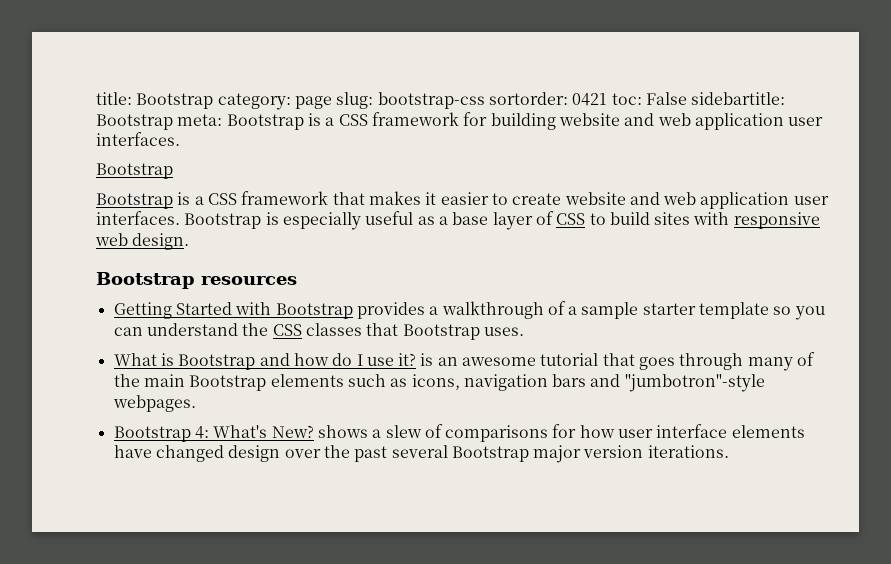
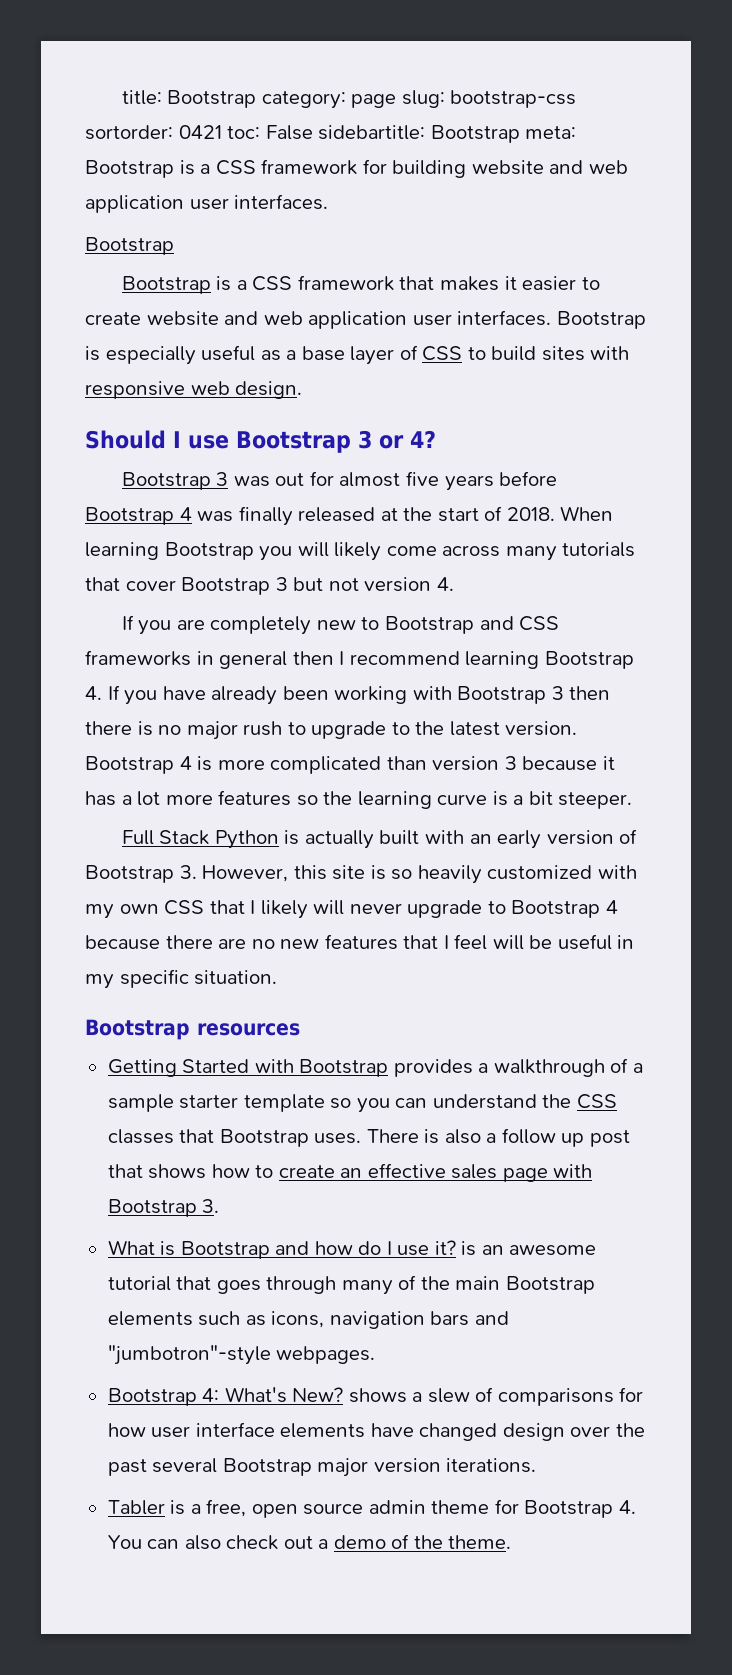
(190, 241) none -> [85,430,436,453] [121,471,558,491] [85,506,614,526] [85,542,636,561] [85,577,454,595] [121,615,560,635] [85,650,634,669] [85,685,611,705] [85,721,578,740] [85,756,615,774] [85,790,633,809] [121,829,638,849] [85,865,637,884] [85,900,618,919] [85,934,635,950] [85,969,278,989] // Should I use Bootstrap 3 or 4? // Bootstrap 3 was out for almost five years before Bootstrap 4 was finally released at the start of 2018. When learning Bootstrap you will likely come across many tutorials that cover Bootstrap 3 but not version 4. // If you are completely new to Bootstrap and CSS frameworks in general then I recommend learning Bootstrap 4. If you have already been working with Bootstrap 3 then there is no major rush to upgrade to the latest version. Bootstrap 4 is more complicated than version 3 because it has a lot more features so the learning curve is a bit steeper. // Full Stack Python is actually built with an early version of Bootstrap 3. However, this site is so heavily customized with my own CSS that I likely will never upgrade to Bootstrap 4 because there are no new features that I feel will be useful in my specific situation.
(524, 331) none -> [366,1128,630,1147] [107,1163,593,1182] [107,1199,220,1217] There is also a follow up post that shows how to create an effective sales page with Bootstrap 3.
(729, 451) none -> [107,1499,636,1518] [107,1534,512,1550] // Tabler is a free, open source admin theme for Bootstrap 4. You can also check out a demo of the theme.

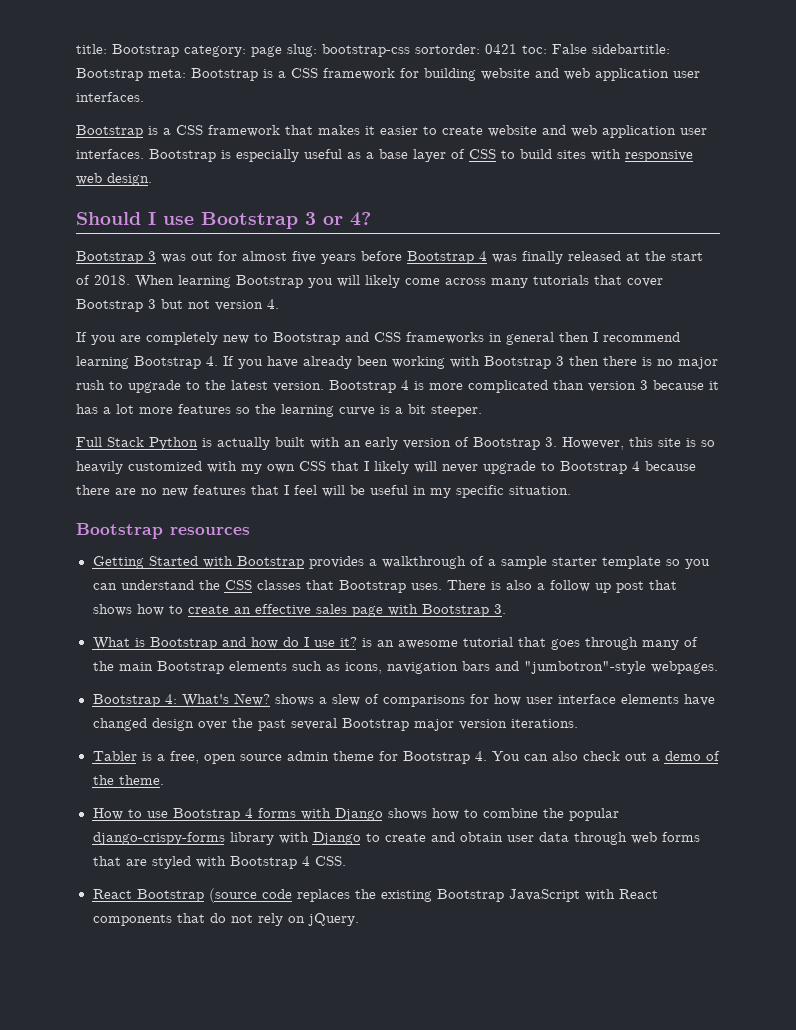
[121,276,211,294] // Bootstrap -> (143, 131) none
(512, 1542) none -> [92,808,619,821] [92,832,700,845] [92,856,346,869] [92,888,658,903] [92,913,359,926] // How to use Bootstrap 4 forms with Django shows how to combine the popular django-crispy-forms library with Django to create and obtain user data through web forms that are styled with Bootstrap 4 CSS. // React Bootstrap (source code replaces the existing Bootstrap JavaScript with React components that do not rely on jQuery.

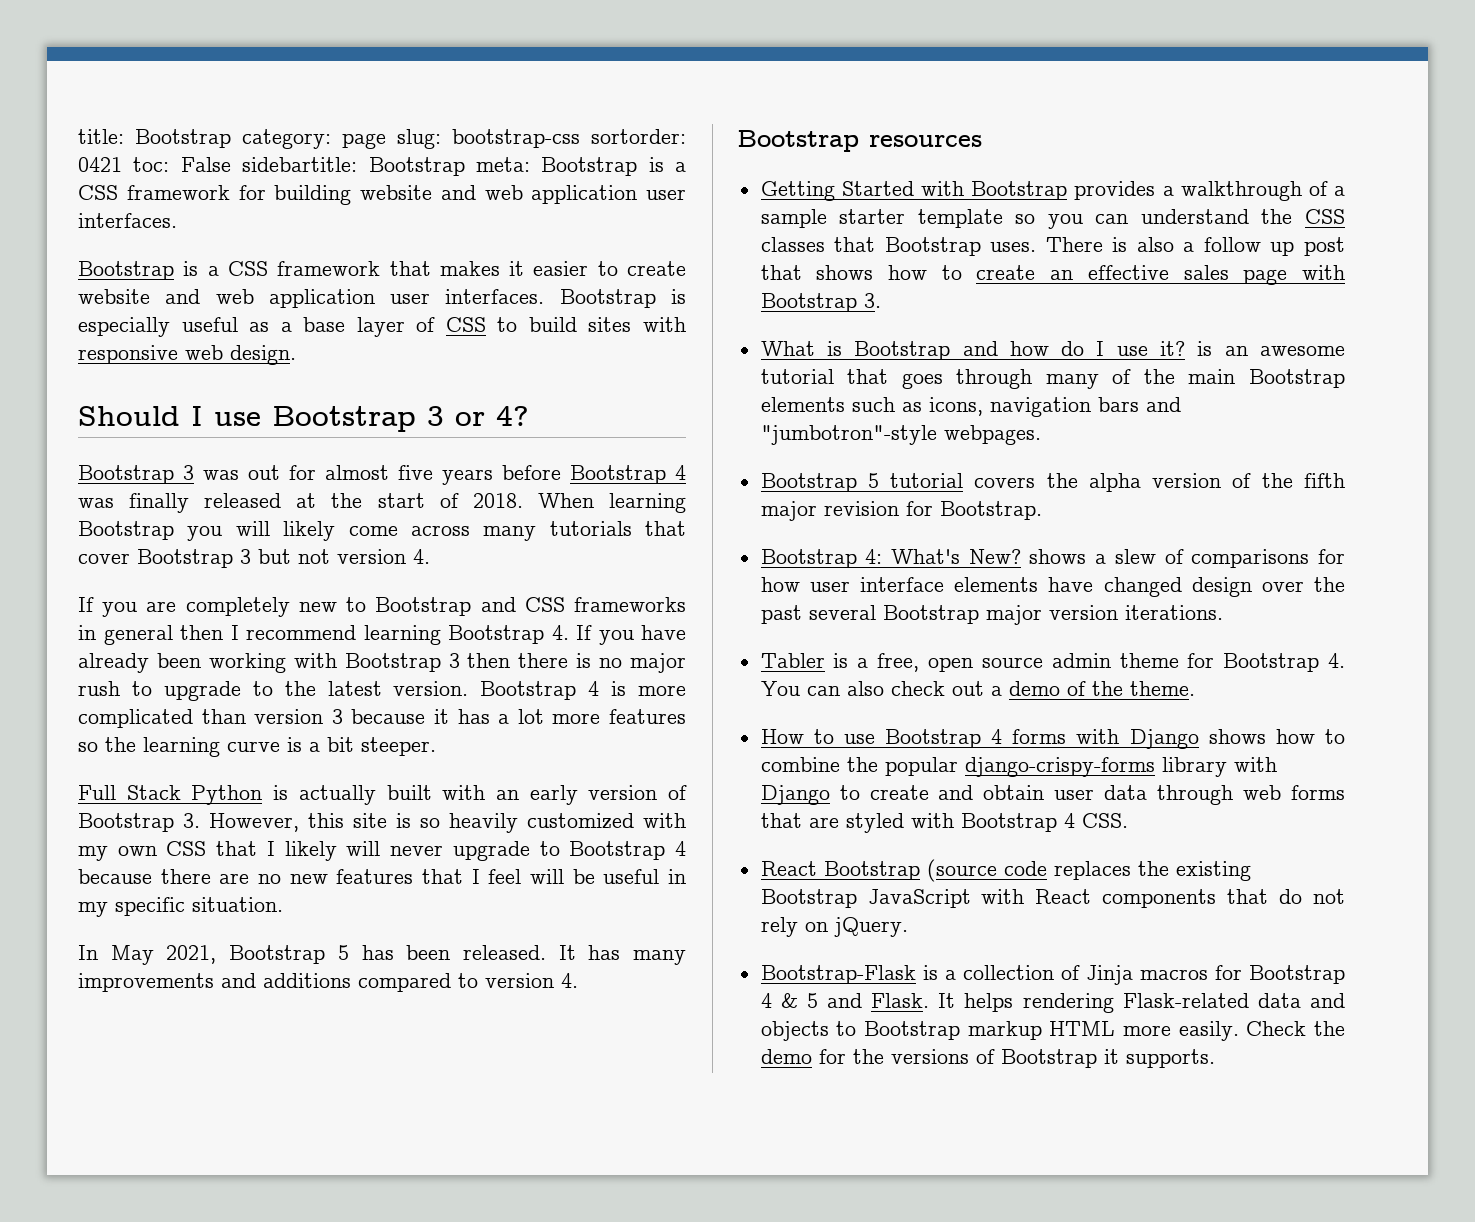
(571, 490) none -> [78,945,686,965] [78,973,578,992] // In May 2021, Bootstrap 5 has been released. It has many improvements and additions compared to version 4.
(718, 667) none -> [760,473,1345,492] [760,501,1042,521] // Bootstrap 5 tutorial covers the alpha version of the fifth major revision for Bootstrap.
(359, 919) none -> [760,965,1345,985] [760,993,1345,1013] [760,1021,1345,1041] [760,1049,1215,1068] // Bootstrap-Flask is a collection of Jinja macros for Bootstrap 4 & 5 and Flask. It helps rendering Flask-related data and objects to Bootstrap markup HTML more easily. Check the demo for the versions of Bootstrap it supports.

